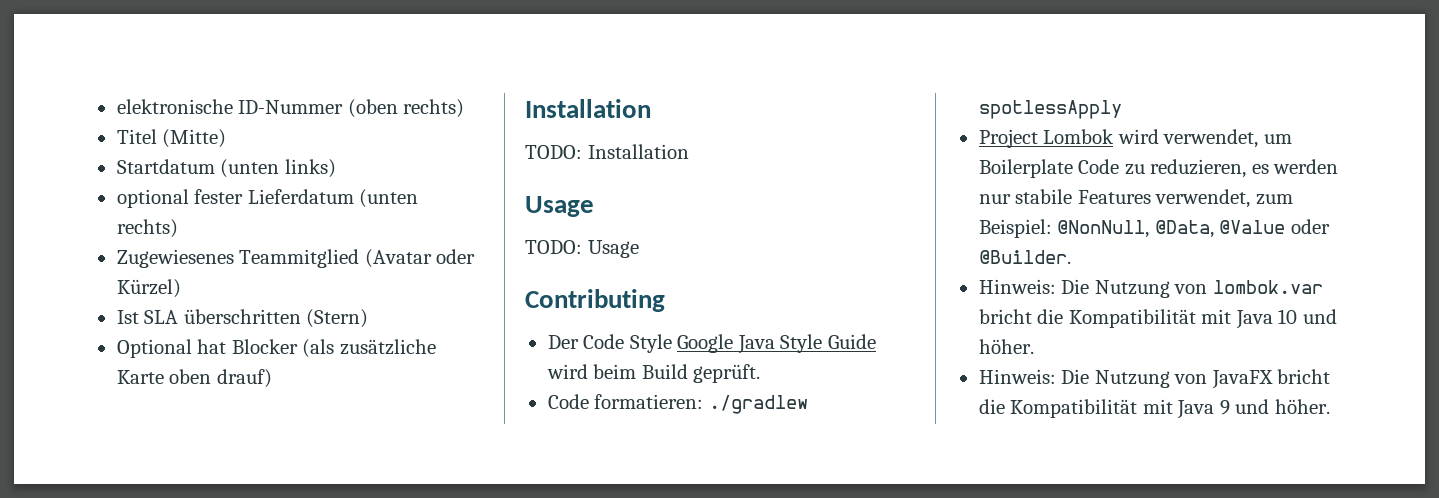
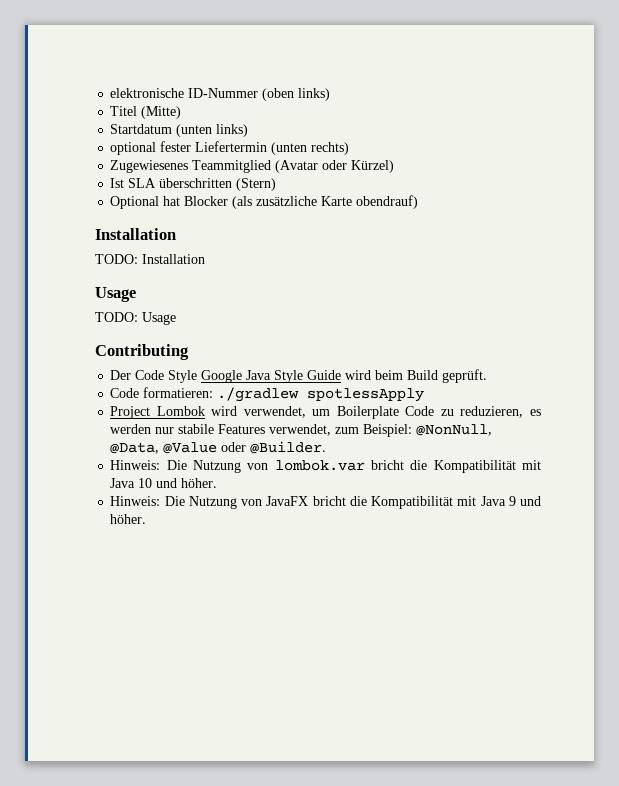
[403,99,465,118] rechts) -> [298,88,331,101] links)
[247,189,354,204] Lieferdatum -> [195,141,268,152] Liefertermin
[169,369,272,388] oben drauf) -> [356,195,419,209] obendrauf)

